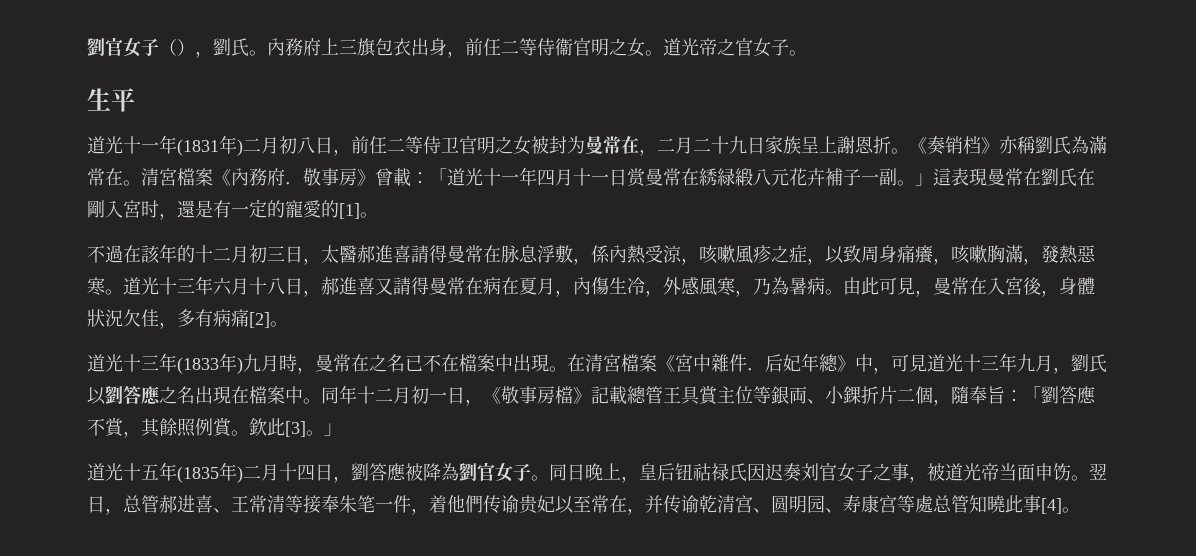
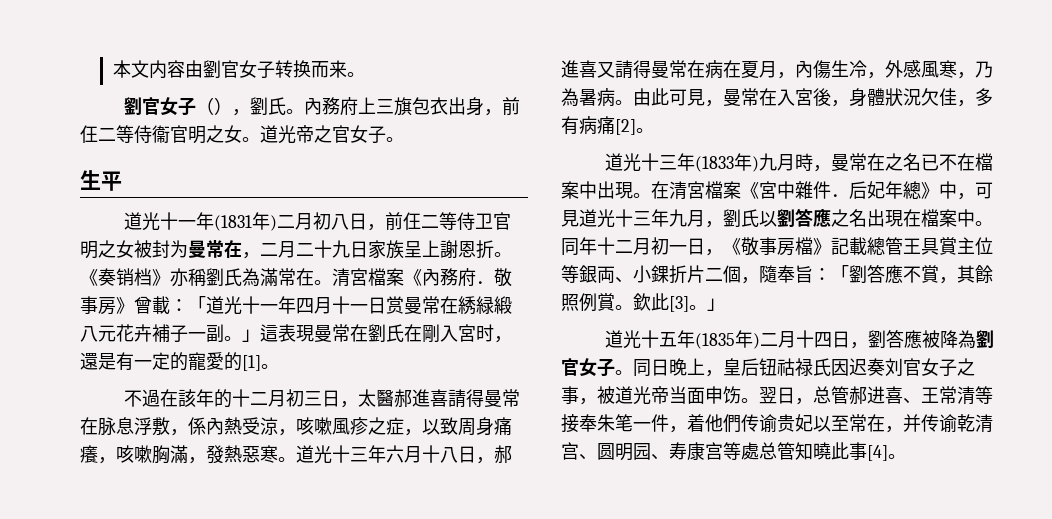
(87, 46) none -> [112,60,365,79] 本文内容由劉官女子转换而来。 //

